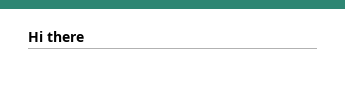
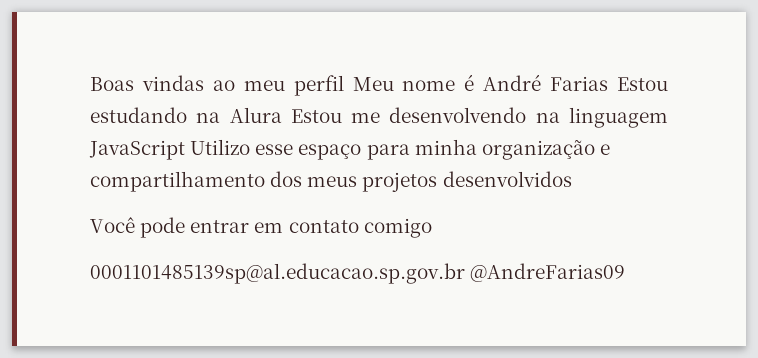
[28,31,84,42] Hi there -> [90,74,668,96] [90,107,668,128] [89,139,610,160] [90,171,572,192] [90,217,432,238] [90,263,626,284] Boas vindas ao meu perfil Meu nome é André Farias Estou estudando na Alura Estou me desenvolvendo na linguagem JavaScript Utilizo esse espaço para minha organização e compartilhamento dos meus projetos desenvolvidos // Você pode entrar em contato comigo // 0001101485139sp@al.educacao.sp.gov.br @AndreFarias09

